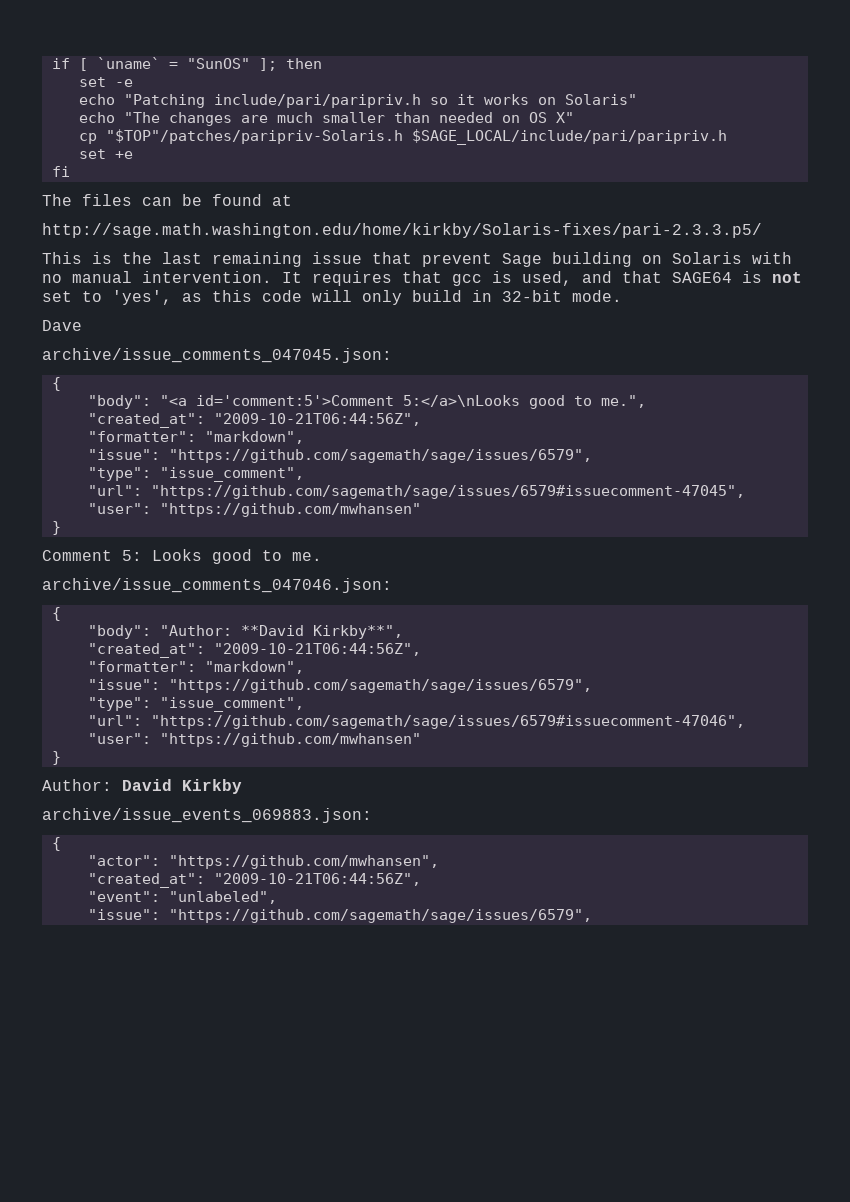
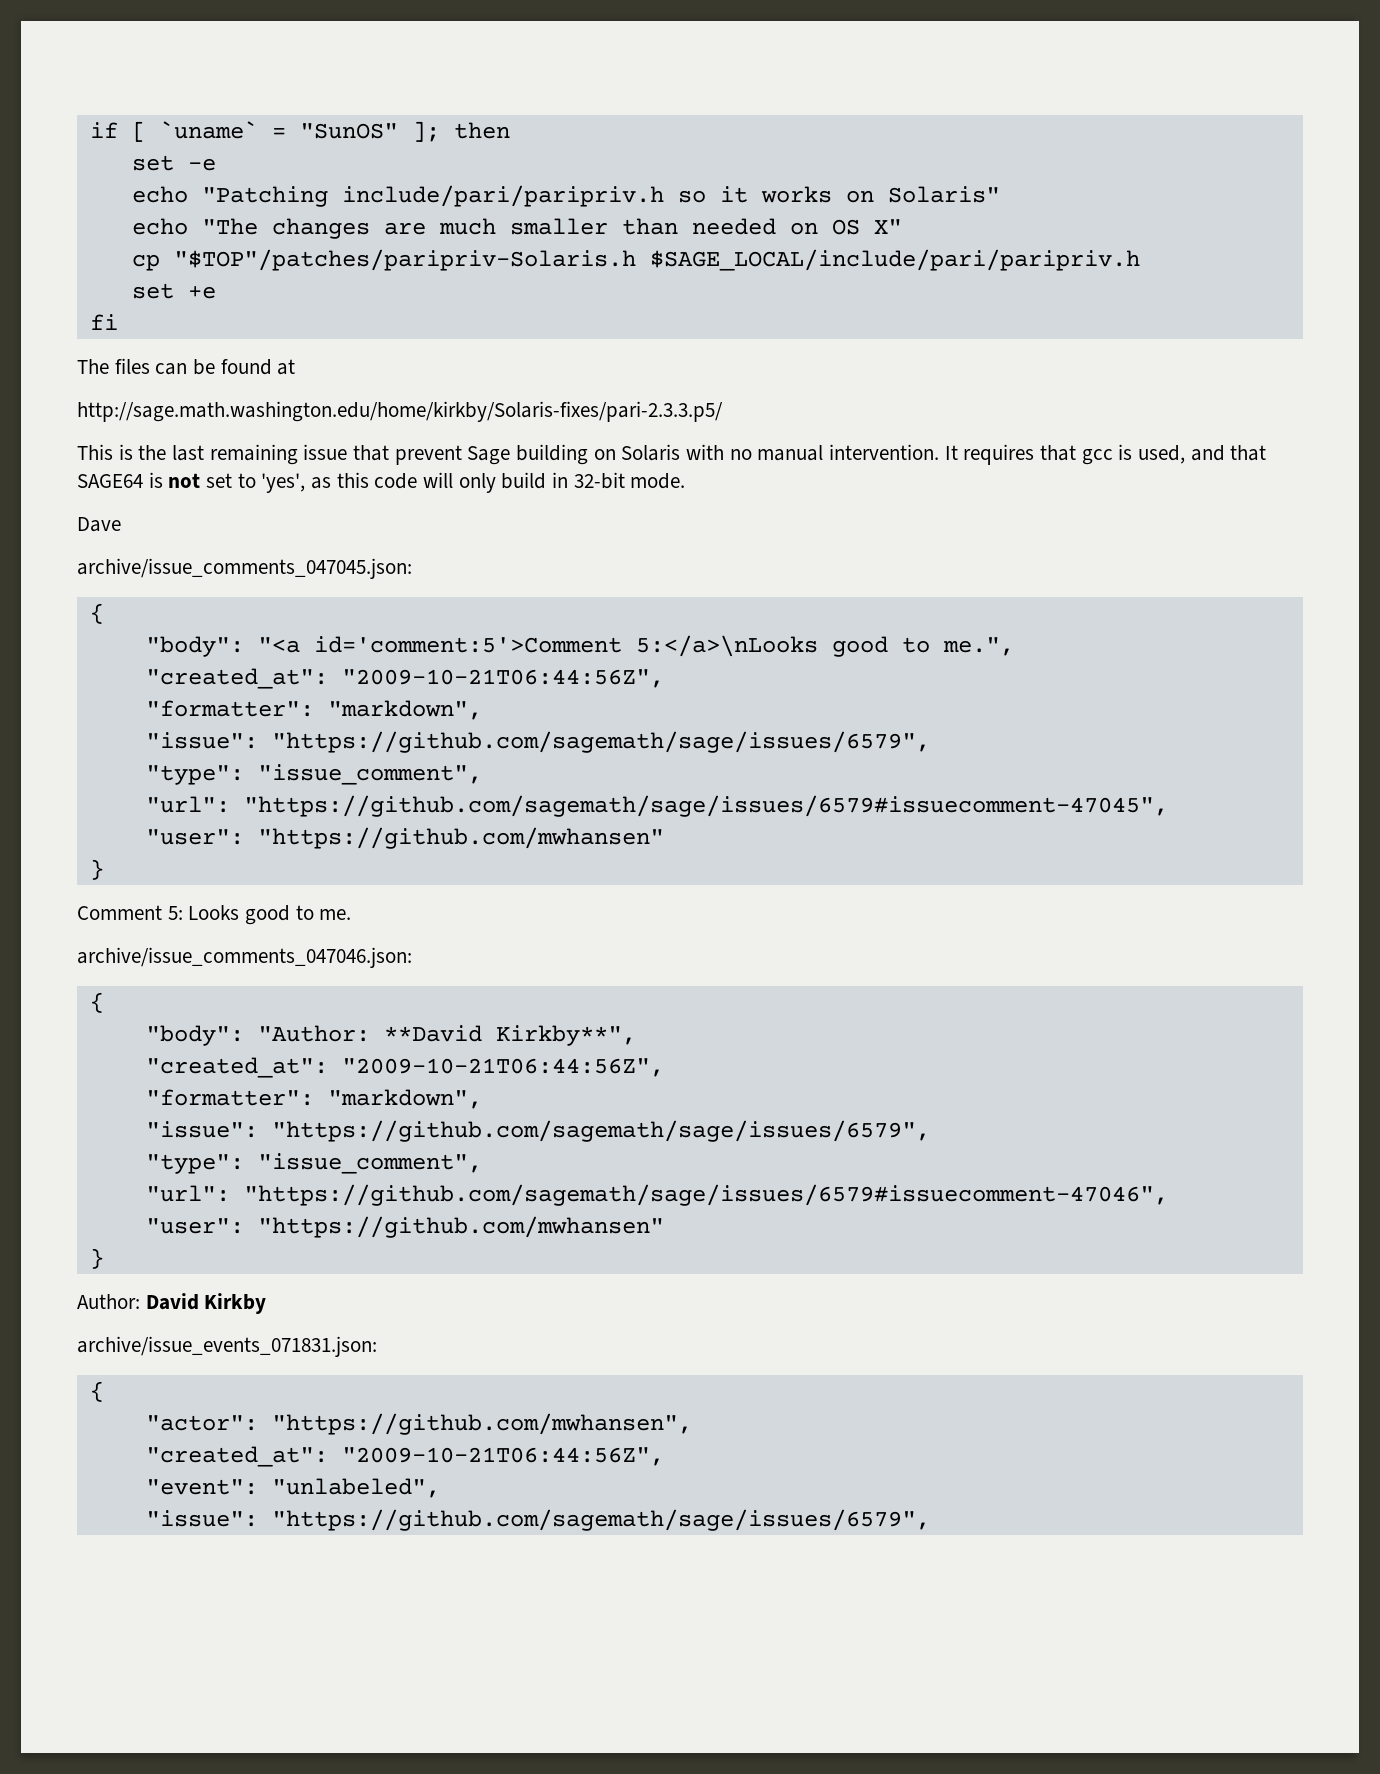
[42,808,372,823] archive/issue_events_069883.json: -> [77,1336,377,1357] archive/issue_events_071831.json:

